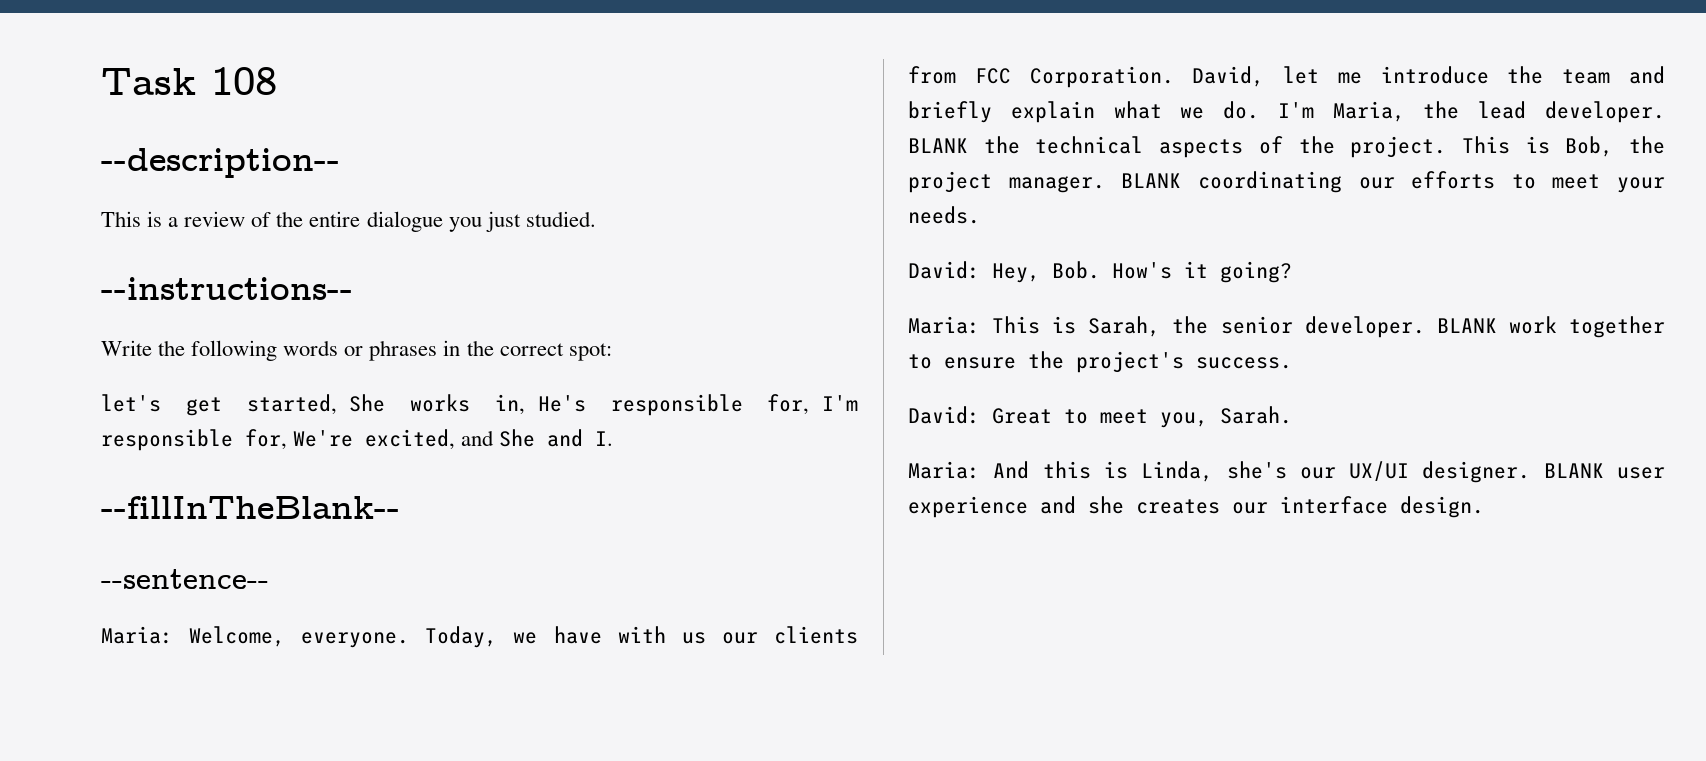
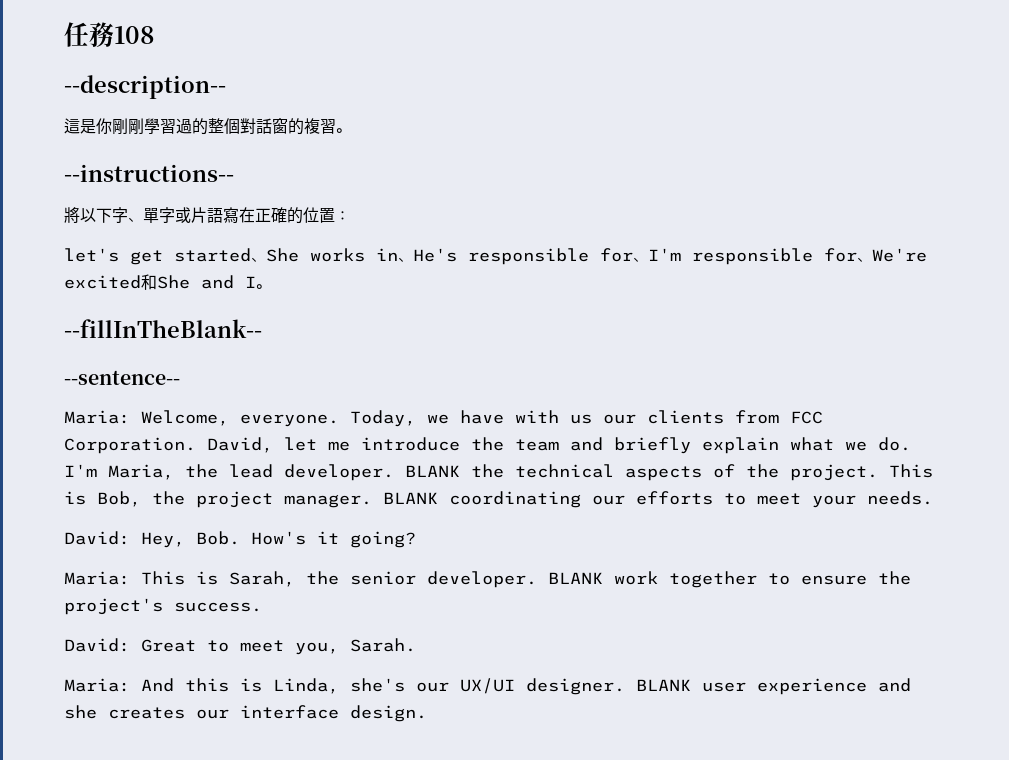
[101,68,196,95] Task -> [64,22,114,47] 任務
[101,211,596,232] [101,277,353,300] [101,340,612,361] This is a review of the entire dialogue you just studied. // --instructions-- // Write the following words or phrases in the correct spot: -> [64,118,351,135] [64,164,234,182] [64,207,350,224] 這是你剛剛學習過的整個對話窗的複習。 // --instructions-- // 將以下字、單字或片語寫在正確的位置：
[246,394,337,415] started, -> [174,248,266,262] started、
[495,394,526,415] in, -> [376,248,413,262] in、
[767,394,810,415] for, -> [600,248,648,262] for、
[245,429,495,450] for, We're excited, and -> [824,248,927,262] [64,274,157,290] for、We're excited和
[595,431,614,446] I. -> [245,276,271,289] I。

